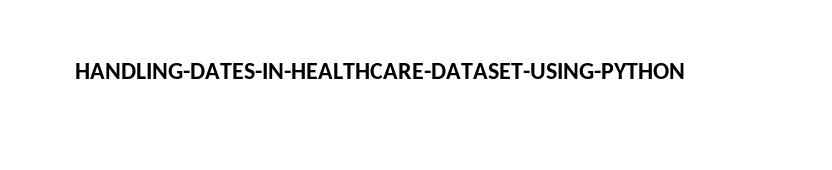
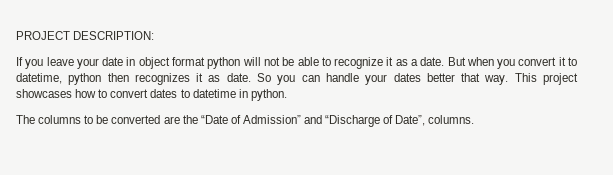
[75,63,685,79] HANDLING-DATES-IN-HEALTHCARE-DATASET-USING-PYTHON -> [16,31,155,40] [16,57,578,69] [16,73,578,85] [16,89,287,101] [16,115,475,127] PROJECT DESCRIPTION: // If you leave your date in object format python will not be able to recognize it as a date. But when you convert it to datetime, python then recognizes it as date. So you can handle your dates better that way. This project showcases how to convert dates to datetime in python. // The columns to be converted are the “Date of Admission” and “Discharge of Date”, columns.

